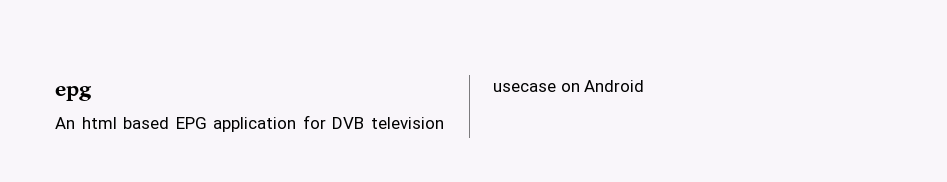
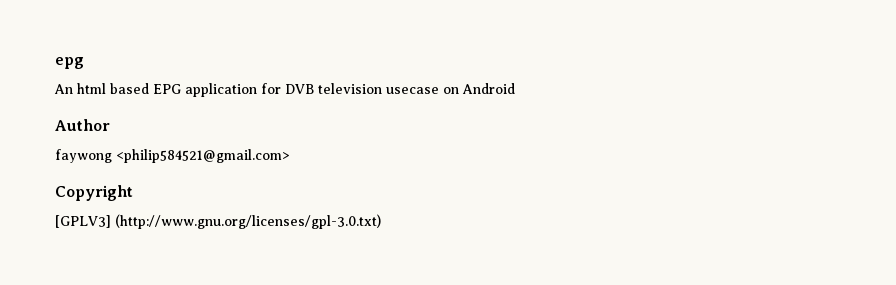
(645, 86) none -> [55,119,110,131] [55,149,290,163] [55,185,133,201] [55,214,381,229] // Author // faywong <philip584521@gmail.com> // Copyright // [GPLV3] (http://www.gnu.org/licenses/gpl-3.0.txt)

